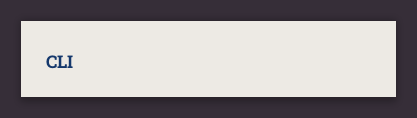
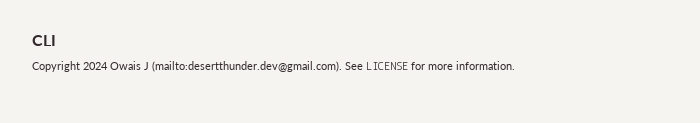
(73, 62) none -> [32,61,515,72] // Copyright 2024 Owais J (mailto:desertthunder.dev@gmail.com). See LICENSE for more information.

